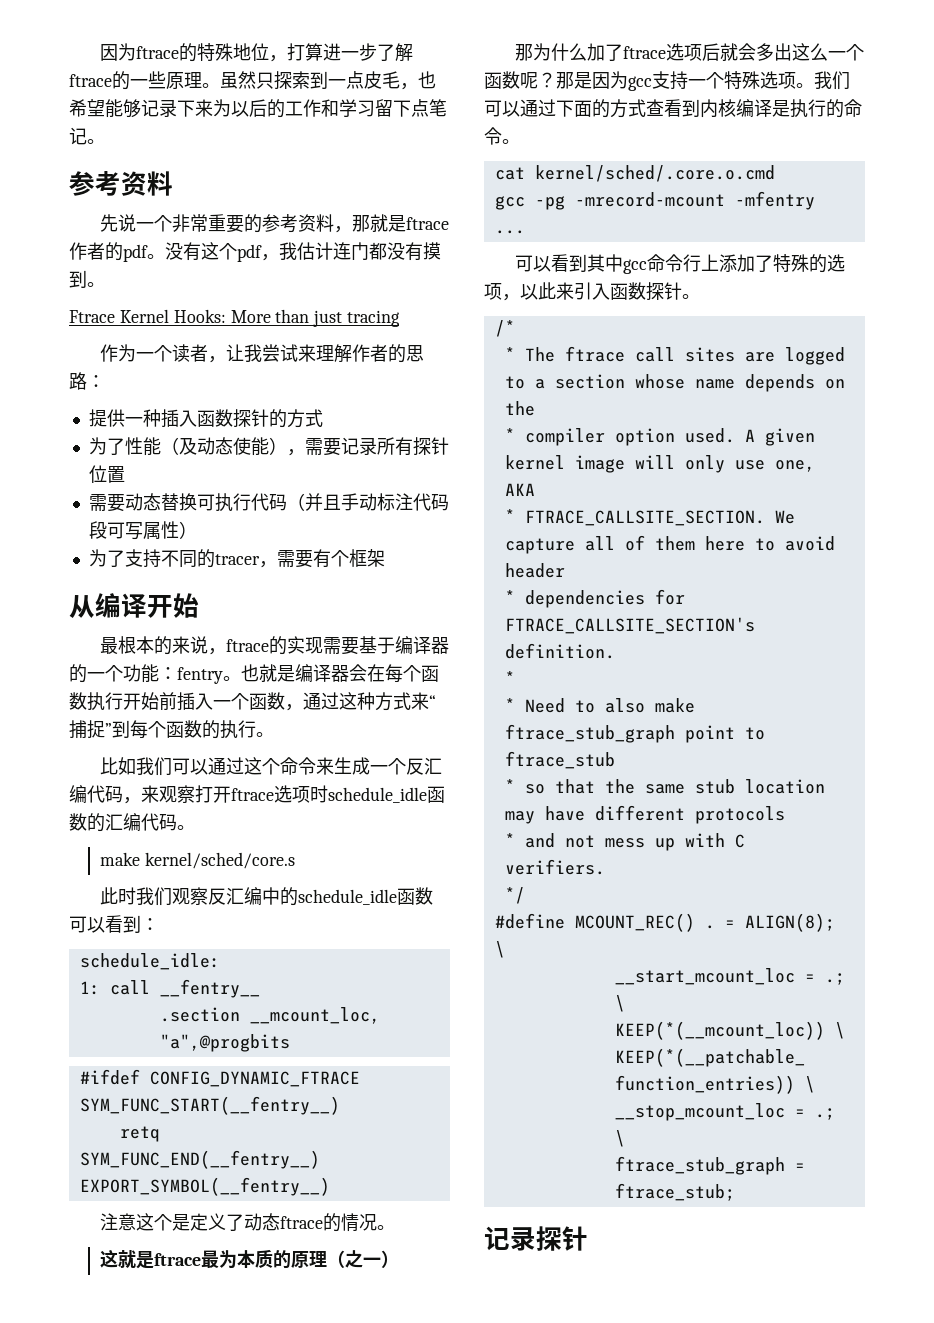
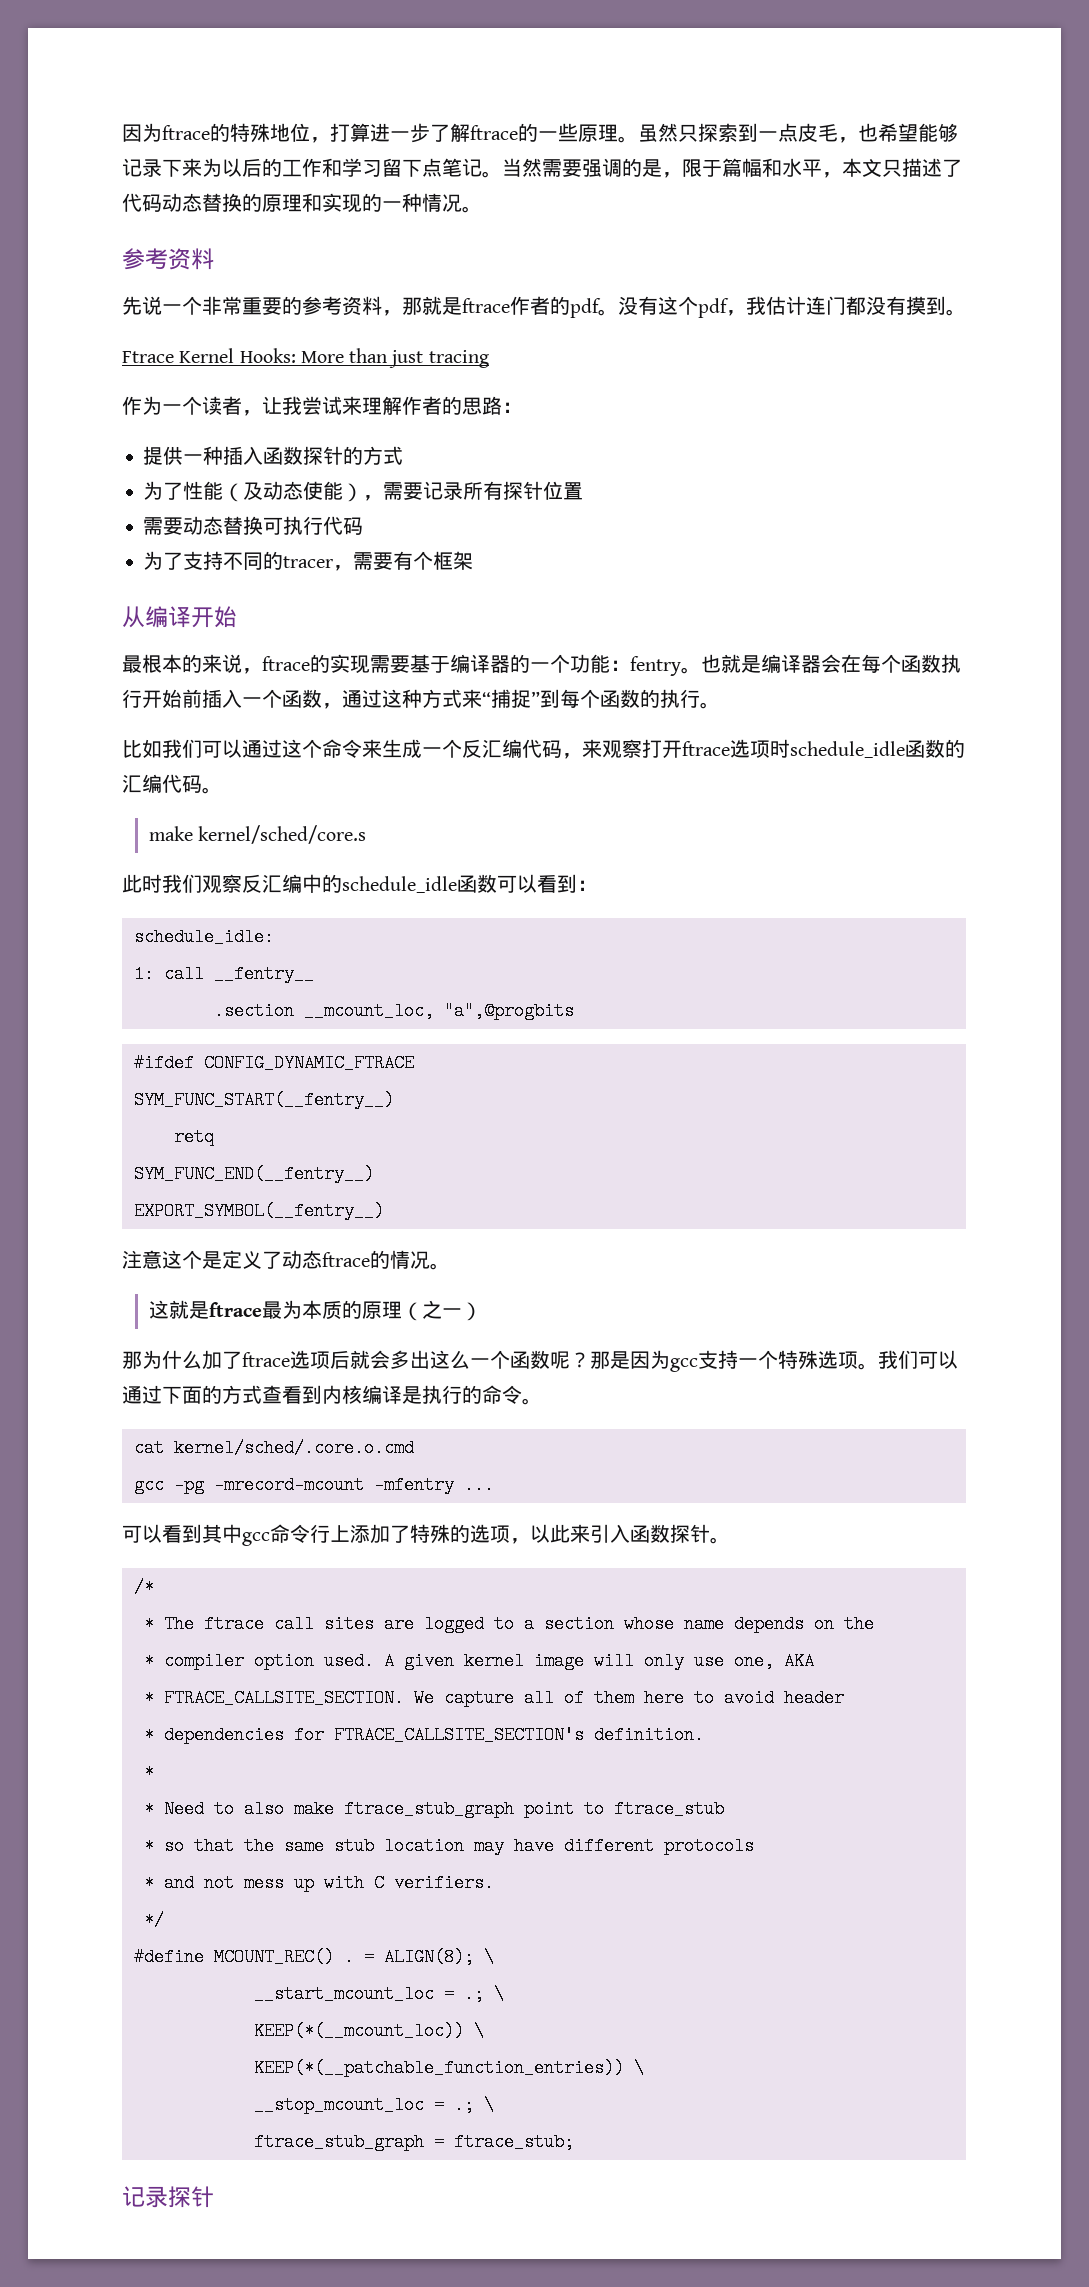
(105, 141) none -> [502,158,962,178] [122,193,482,213] 当然需要强调的是，限于篇幅和水平，本文只描述了代码动态替换的原理和实现的一种情况。
[286,493,449,511] [88,521,197,540] （并且手动标注代码段可写属性） -> (364, 526) none

